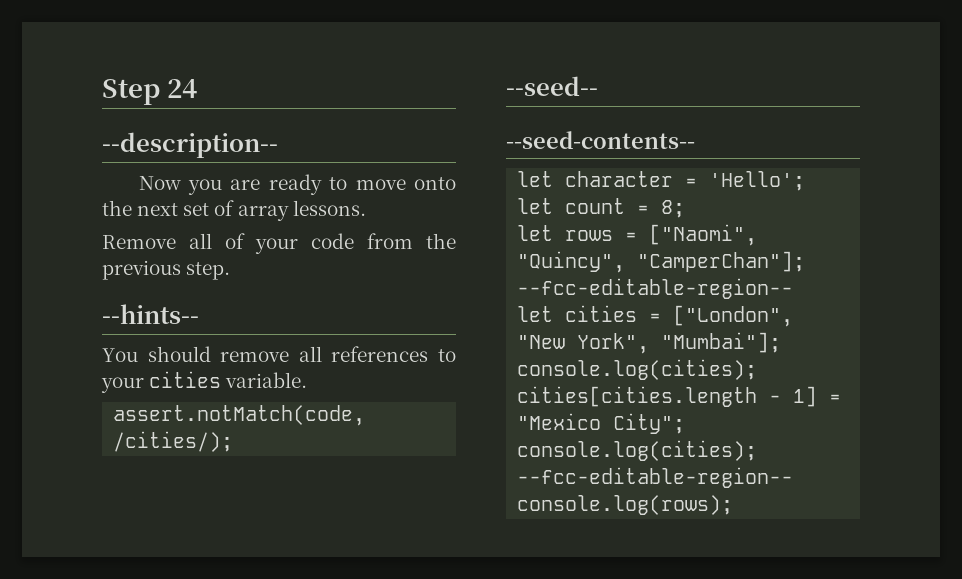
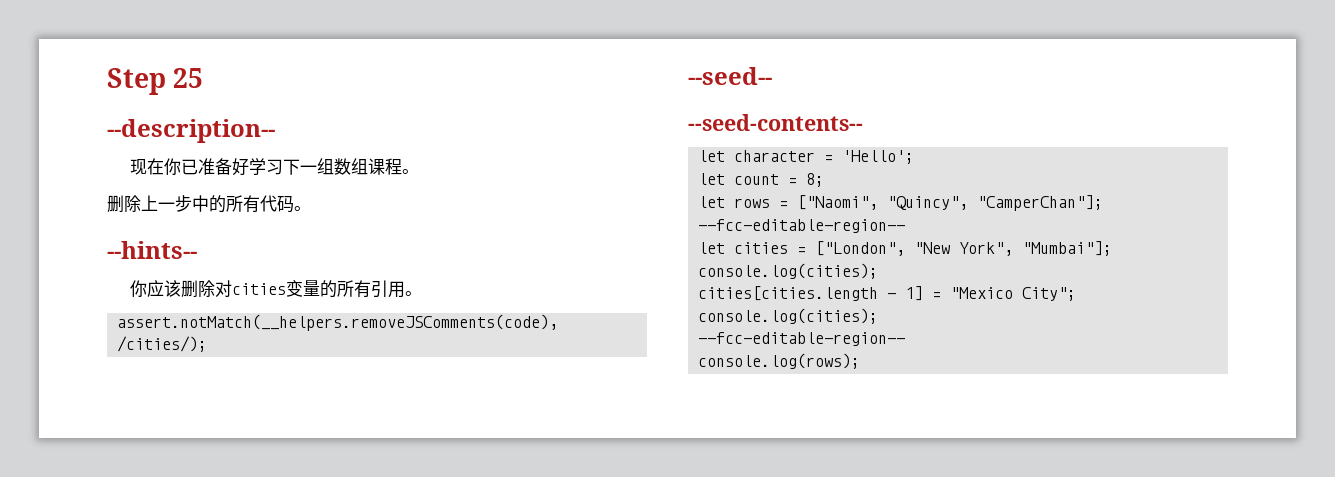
[167,79,198,98] 24 -> [173,68,204,88] 25
[138,174,456,195] [102,200,366,221] [102,233,456,254] [102,260,231,280] [102,304,199,324] [102,346,456,362] [101,371,308,393] [113,405,366,426] Now you are ready to move onto the next set of array lessons. // Remove all of your code from the previous step. // --hints-- // You should remove all references to your cities variable. // assert.notMatch(code, -> [130,158,420,176] [107,195,311,213] [107,241,197,259] [130,280,423,298] [117,314,559,331] 现在你已准备好学习下一组数组课程。 // 删除上一步中的所有代码。 // --hints-- // 你应该删除对cities变量的所有引用。 // assert.notMatch(__helpers.removeJSComments(code),

